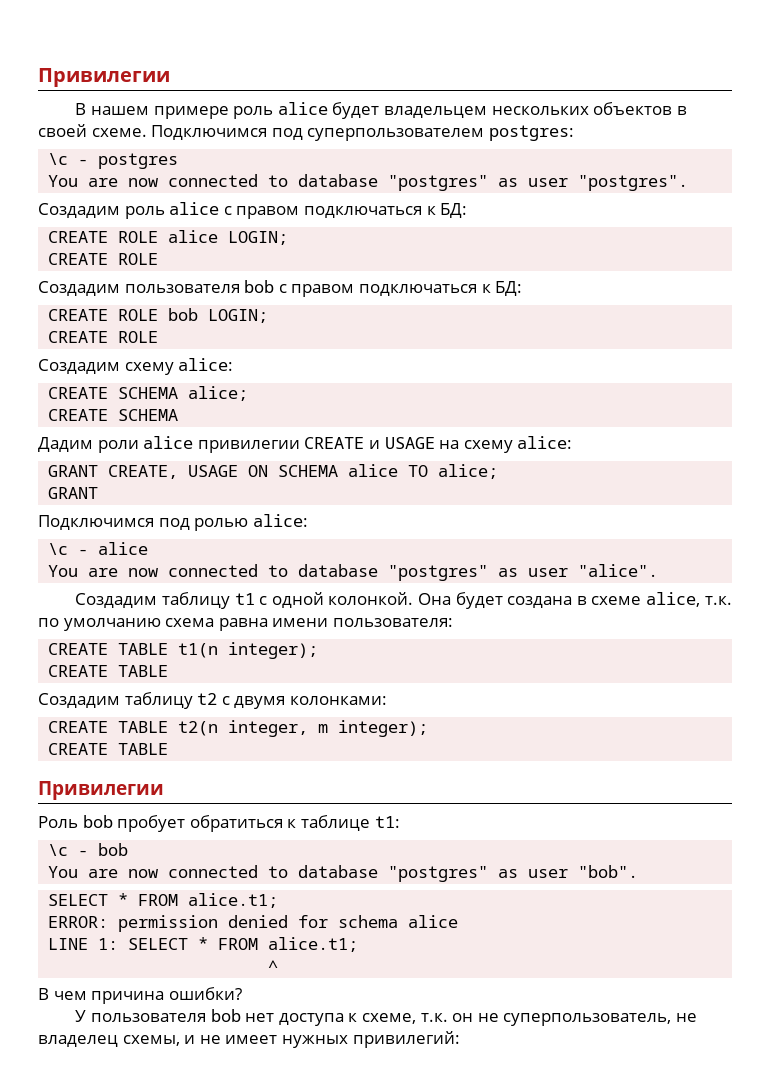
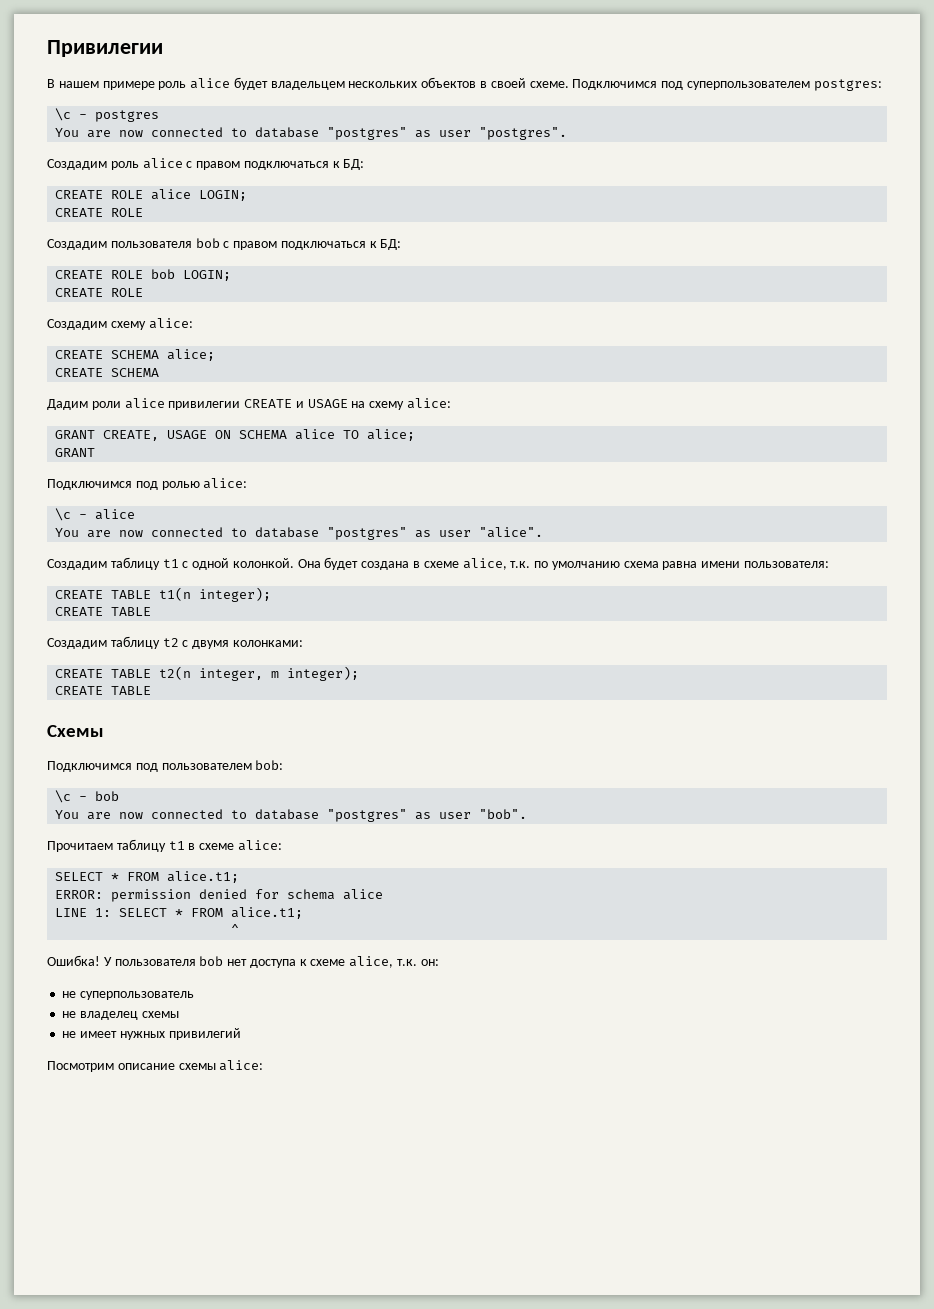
[38,781,164,800] [38,815,400,832] Привилегии // Роль bob пробует обратиться к таблице t1: -> [47,725,104,737] [47,760,284,772] Схемы // Подключимся под пользователем bob:
(639, 871) none -> [47,839,282,852] // Прочитаем таблицу t1 в схеме alice:
[38,987,242,1004] В чем причина ошибки? // -> [47,955,100,966] Ошибка!
[361,1013,697,1026] [38,1031,460,1048] схеме, т.к. он не суперпользователь, не владелец схемы, и не имеет нужных привилегий: -> [310,956,439,968] [62,991,195,1000] [62,1011,179,1020] [62,1028,241,1040] [47,1060,264,1072] схеме alice, т.к. он: // не суперпользователь // не владелец схемы // не имеет нужных привилегий // Посмотрим описание схемы alice:

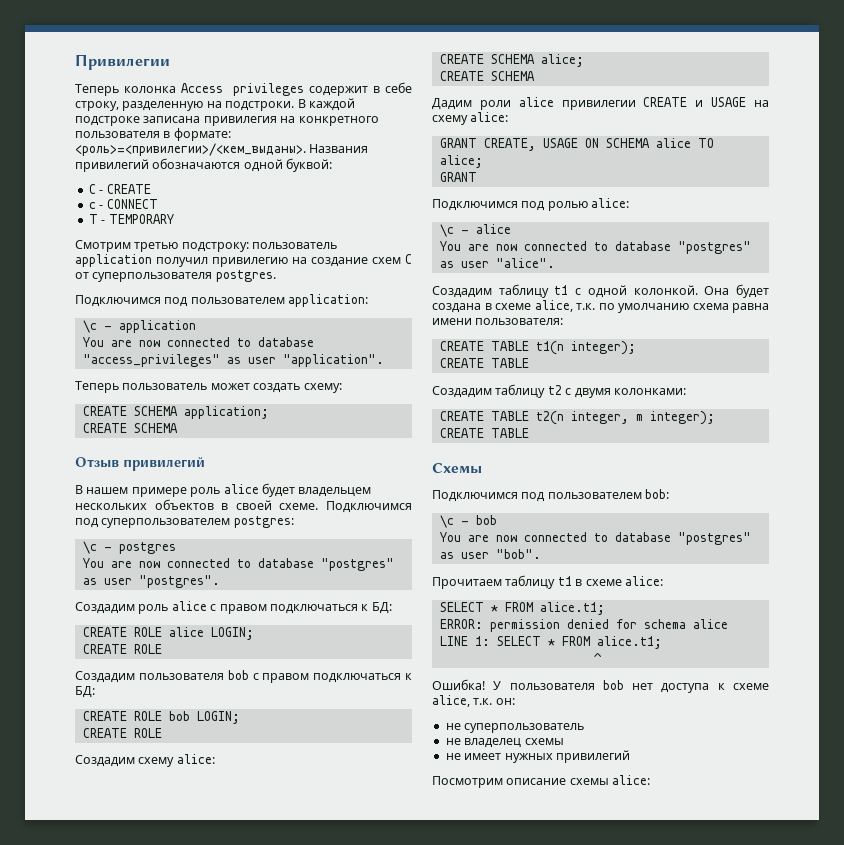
(163, 48) none -> [75,82,412,96] [75,98,355,111] [75,116,379,126] [75,128,231,141] [75,143,369,156] [75,158,333,172] [88,184,151,194] [88,199,158,209] [88,214,174,224] [75,240,338,252] [75,254,412,267] [75,270,276,282] [75,294,369,307] [82,320,196,333] [82,337,314,347] [82,354,384,367] [75,381,342,393] [82,406,269,419] [82,423,178,433] [75,457,205,471] // Теперь колонка Access privileges содержит в себе строку, разделенную на подстроки. В каждой подстроке записана привилегия на конкретного пользователя в формате: <роль>=<привилегии>/<кем_выданы>. Названия привилегий обозначаются одной буквой: // C - CREATE // c - CONNECT // T - TEMPORARY // Смотрим третью подстроку: пользователь application получил привилегию на создание схем C от суперпользователя postgres. // Подключимся под пользователем application: // \c - application // You are now connected to database "access_privileges" as user "application". // Теперь пользователь может создать схему: // CREATE SCHEMA application; // CREATE SCHEMA // Отзыв привилегий

